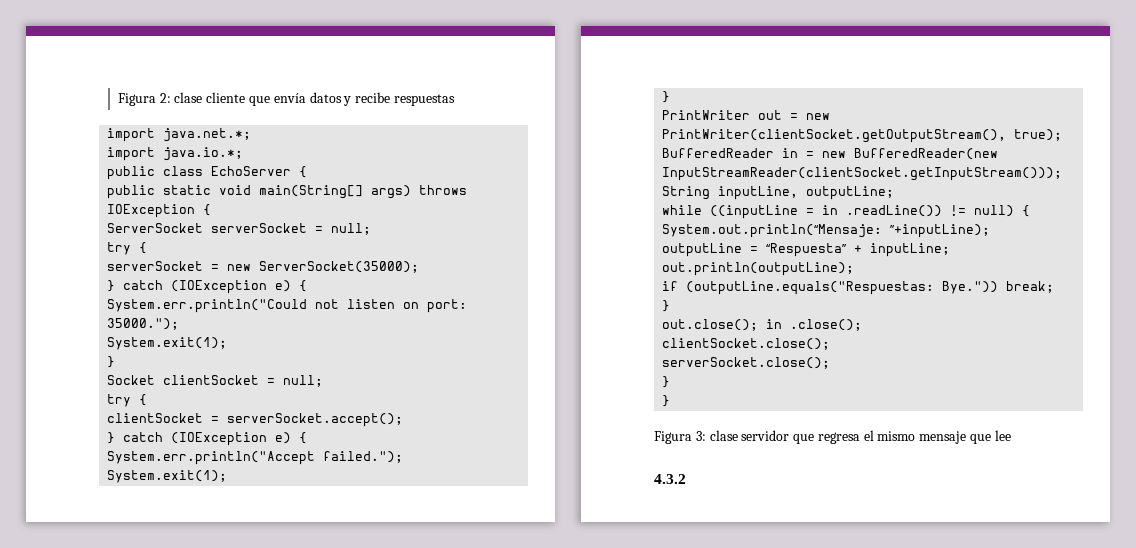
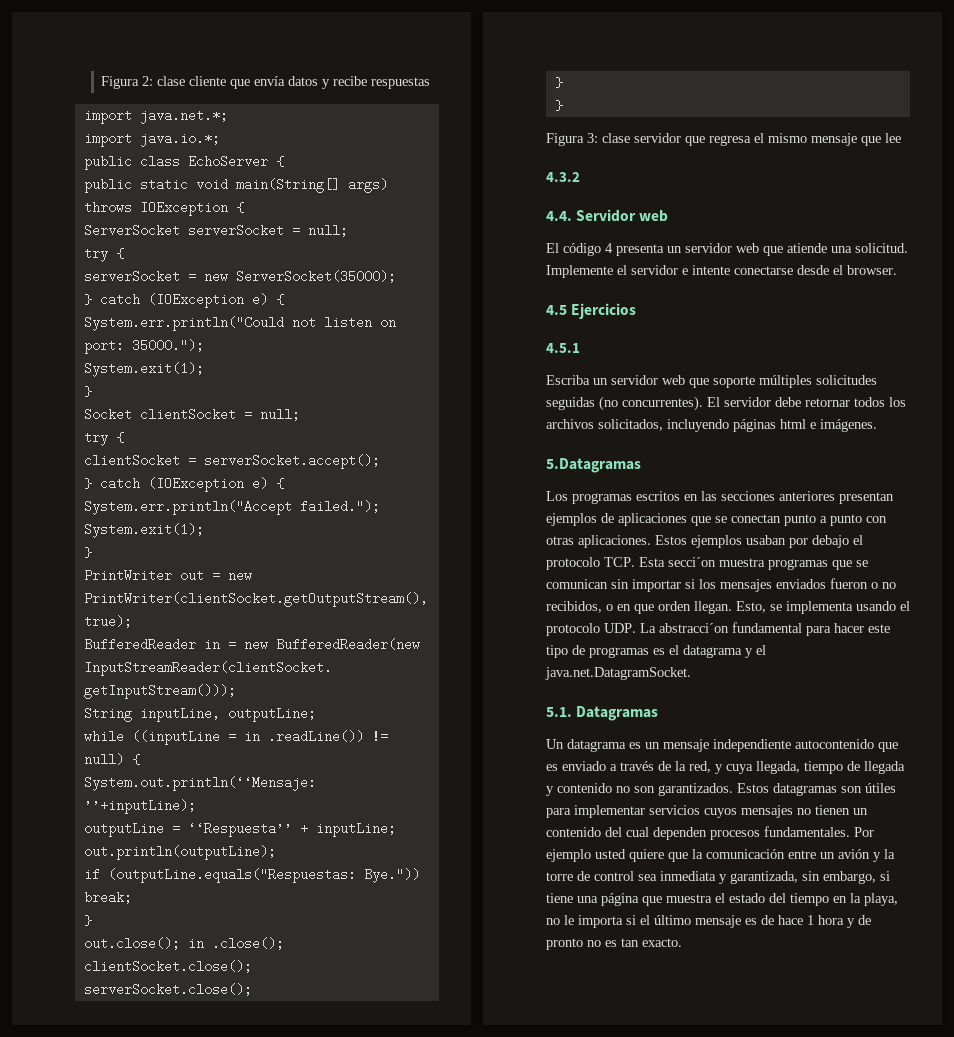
(686, 479) none -> [546,209,669,222] [546,243,908,256] [546,265,897,278] [546,303,637,319] [546,343,580,353] [546,375,877,388] [546,396,906,411] [546,419,877,432] [546,458,641,473] [546,491,894,504] [546,513,887,526] [546,535,863,548] [546,557,868,570] [546,578,896,592] [546,601,910,614] [546,622,890,636] [546,645,766,658] [545,667,691,680] [546,706,659,721] [546,739,898,752] [546,761,905,774] [546,783,896,796] [546,805,868,818] [546,826,874,840] [546,849,895,862] [546,871,890,884] [546,893,898,906] [546,915,871,928] [546,938,682,950] // 4.4. Servidor web // El código 4 presenta un servidor web que atiende una solicitud. Implemente el servidor e intente conectarse desde el browser. // 4.5 Ejercicios // 4.5.1 // Escriba un servidor web que soporte múltiples solicitudes seguidas (no concurrentes). El servidor debe retornar todos los archivos solicitados, incluyendo páginas html e imágenes. // 5.Datagramas // Los programas escritos en las secciones anteriores presentan ejemplos de aplicaciones que se conectan punto a punto con otras aplicaciones. Estos ejemplos usaban por debajo el protocolo TCP. Esta secci´on muestra programas que se comunican sin importar si los mensajes enviados fueron o no recibidos, o en que orden llegan. Esto, se implementa usando el protocolo UDP. La abstracci´on fundamental para hacer este tipo de programas es el datagrama y el java.net.DatagramSocket. // 5.1. Datagramas // Un datagrama es un mensaje independiente autocontenido que es enviado a través de la red, y cuya llegada, tiempo de llegada y contenido no son garantizados. Estos datagramas son útiles para implementar servicios cuyos mensajes no tienen un contenido del cual dependen procesos fundamentales. Por ejemplo usted quiere que la comunicación entre un avión y la torre de control sea inmediata y garantizada, sin embargo, si tiene una página que muestra el estado del tiempo en la playa, no le importa si el último mensaje es de hace 1 hora y de pronto no es tan exacto.

